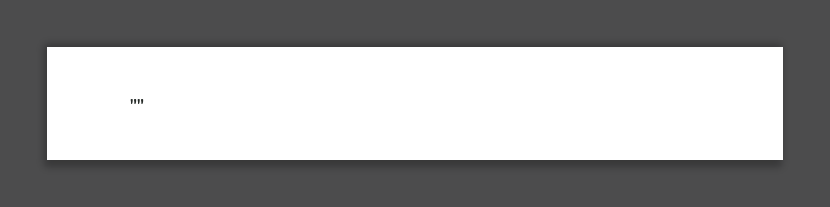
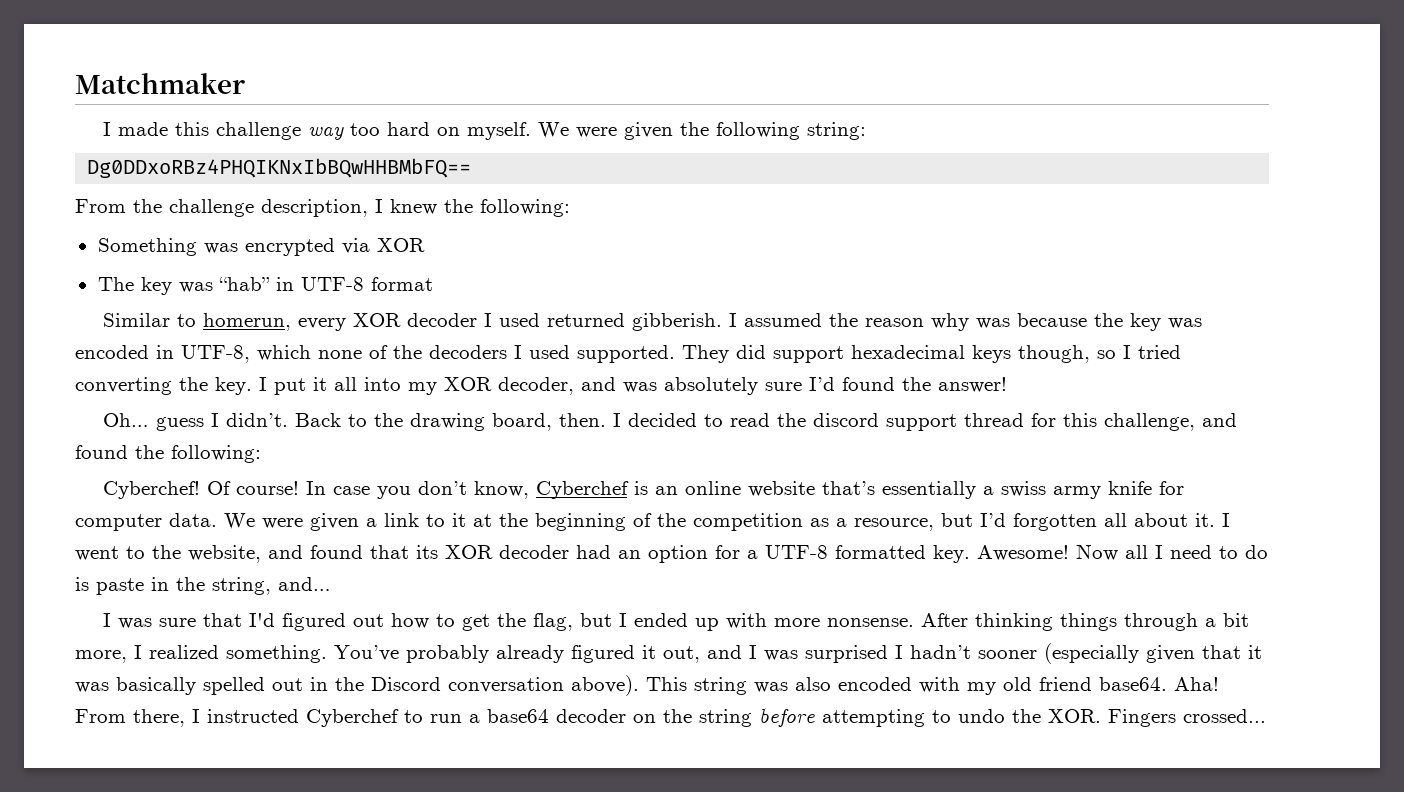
[130,99,144,113] "" -> [75,73,245,94] [102,122,866,140] [87,158,472,178] [75,199,570,217] [97,238,425,256] [97,277,433,295] [102,313,1202,331] [75,345,1181,363] [75,377,1007,395] [102,413,1237,431] [75,445,261,463] [102,481,1184,499] [75,513,1230,531] [75,544,1268,563] [75,577,331,595] [102,613,1249,631] [75,643,1262,664] [75,675,1219,696] [75,707,1266,727] Matchmaker // I made this challenge way too hard on myself. We were given the following string: // Dg0DDxoRBz4PHQIKNxIbBQwHHBMbFQ== // From the challenge description, I knew the following: // Something was encrypted via XOR // The key was “hab” in UTF-8 format // Similar to homerun, every XOR decoder I used returned gibberish. I assumed the reason why was because the key was encoded in UTF-8, which none of the decoders I used supported. They did support hexadecimal keys though, so I tried converting the key. I put it all into my XOR decoder, and was absolutely sure I’d found the answer! // Oh… guess I didn’t. Back to the drawing board, then. I decided to read the discord support thread for this challenge, and found the following: // Cyberchef! Of course! In case you don’t know, Cyberchef is an online website that’s essentially a swiss army knife for computer data. We were given a link to it at the beginning of the competition as a resource, but I’d forgotten all about it. I went to the website, and found that its XOR decoder had an option for a UTF-8 formatted key. Awesome! Now all I need to do is paste in the string, and… // I was sure that I'd figured out how to get the flag, but I ended up with more nonsense. After thinking things through a bit more, I realized something. You’ve probably already figured it out, and I was surprised I hadn’t sooner (especially given that it was basically spelled out in the Discord conversation above). This string was also encoded with my old friend base64. Aha! From there, I instructed Cyberchef to run a base64 decoder on the string before attempting to undo the XOR. Fingers crossed...

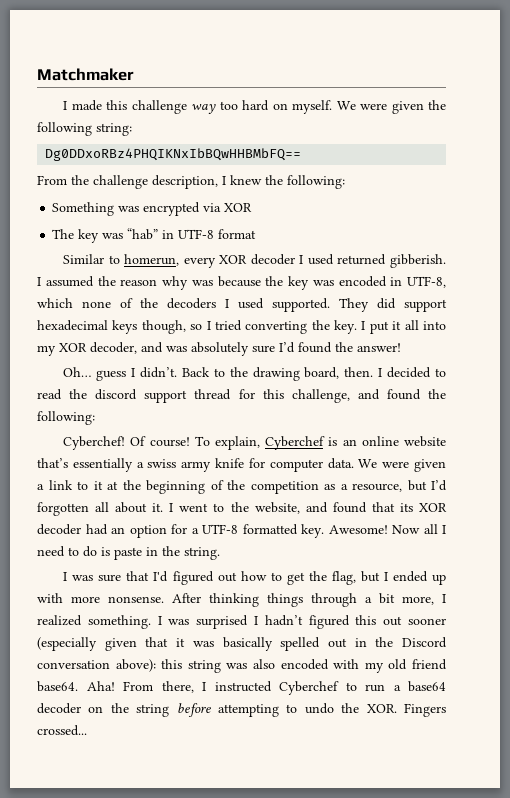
[305,481,529,499] In case you don’t know, -> [194,436,261,450] To explain,
[212,577,331,595] string, and… -> [184,547,220,560] string.
[334,645,742,663] You’ve probably already figured it out, and -> (151, 622) none
(971, 652) none -> [308,615,403,629] figured this out
[571,675,687,696] above). This -> [115,659,183,672] above): this

